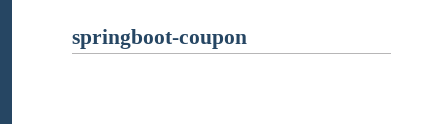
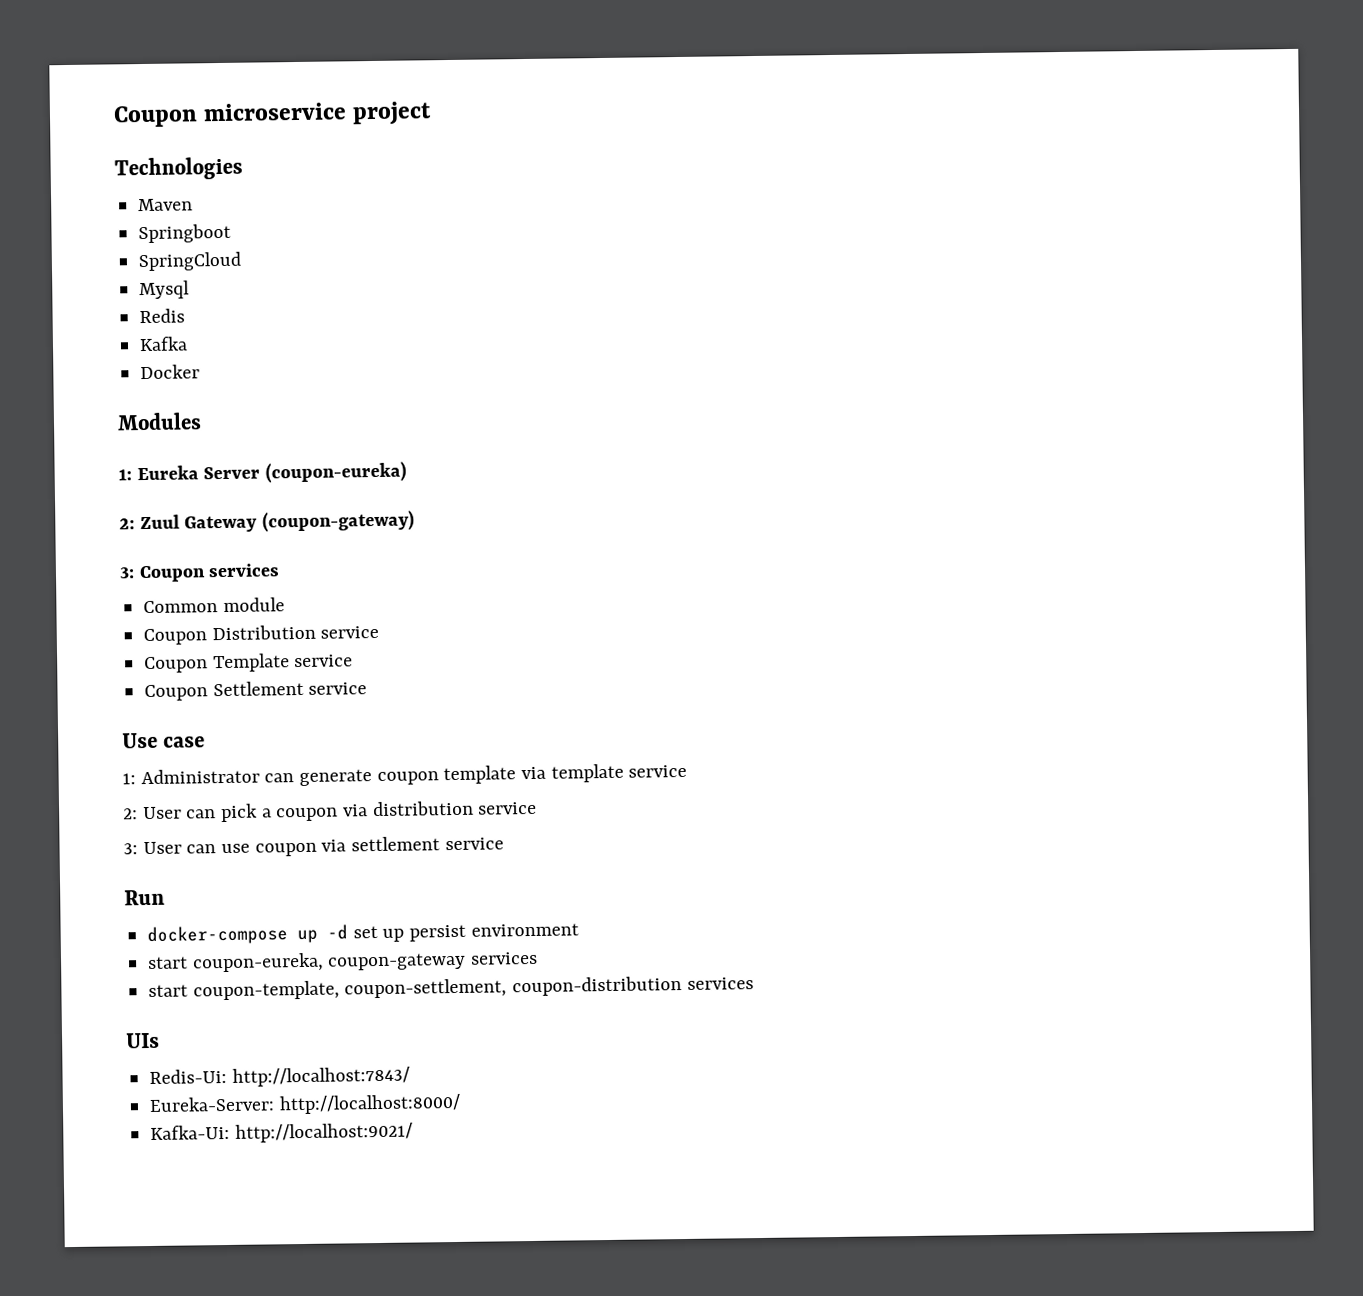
[72,29,247,49] springboot-coupon -> [113,101,433,128] [114,156,243,181] [138,198,194,212] [138,223,232,244] [138,251,243,272] [139,280,191,300] [139,308,186,324] [139,336,189,352] [140,364,201,380] [117,412,202,431] [118,461,408,484] [119,510,416,533] [119,563,281,583] [143,597,285,614] [143,624,380,646] [144,653,354,674] [144,680,368,702] [122,732,206,749] [122,763,688,787] [123,800,538,823] [123,836,504,857] [124,889,165,906] [147,923,579,946] [147,951,539,973] [148,976,754,1001] [125,1032,160,1049] [149,1066,410,1087] [149,1093,461,1115] [150,1122,413,1143] Coupon microservice project // Technologies // Maven // Springboot // SpringCloud // Mysql // Redis // Kafka // Docker // Modules // 1: Eureka Server (coupon-eureka) // 2: Zuul Gateway (coupon-gateway) // 3: Coupon services // Common module // Coupon Distribution service // Coupon Template service // Coupon Settlement service // Use case // 1: Administrator can generate coupon template via template service // 2: User can pick a coupon via distribution service // 3: User can use coupon via settlement service // Run // docker-compose up -d set up persist environment // start coupon-eureka, coupon-gateway services // start coupon-template, coupon-settlement, coupon-distribution services // UIs // Redis-Ui: http://localhost:7843/ // Eureka-Server: http://localhost:8000/ // Kafka-Ui: http://localhost:9021/

